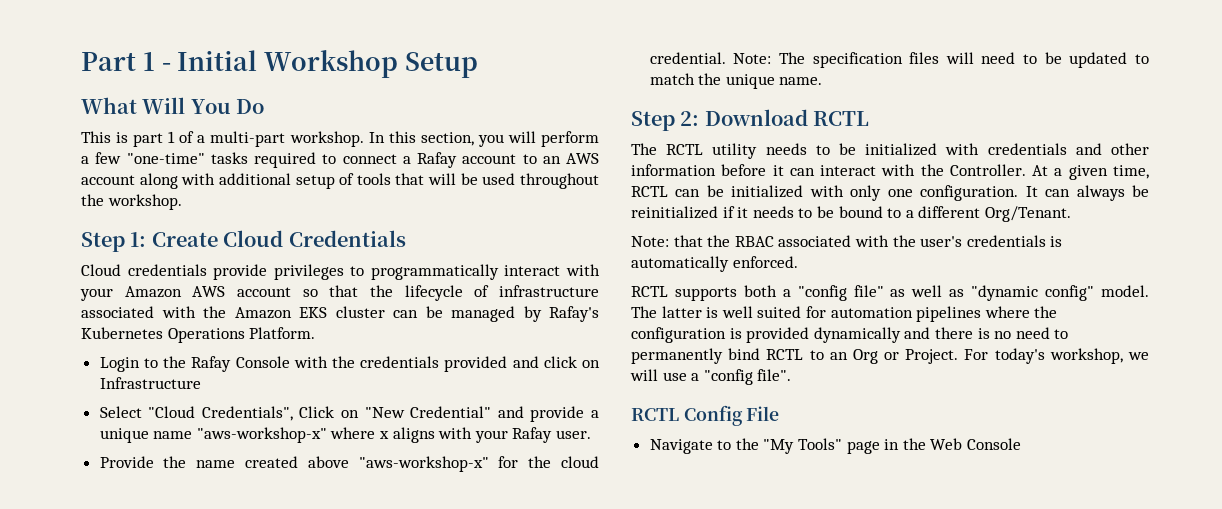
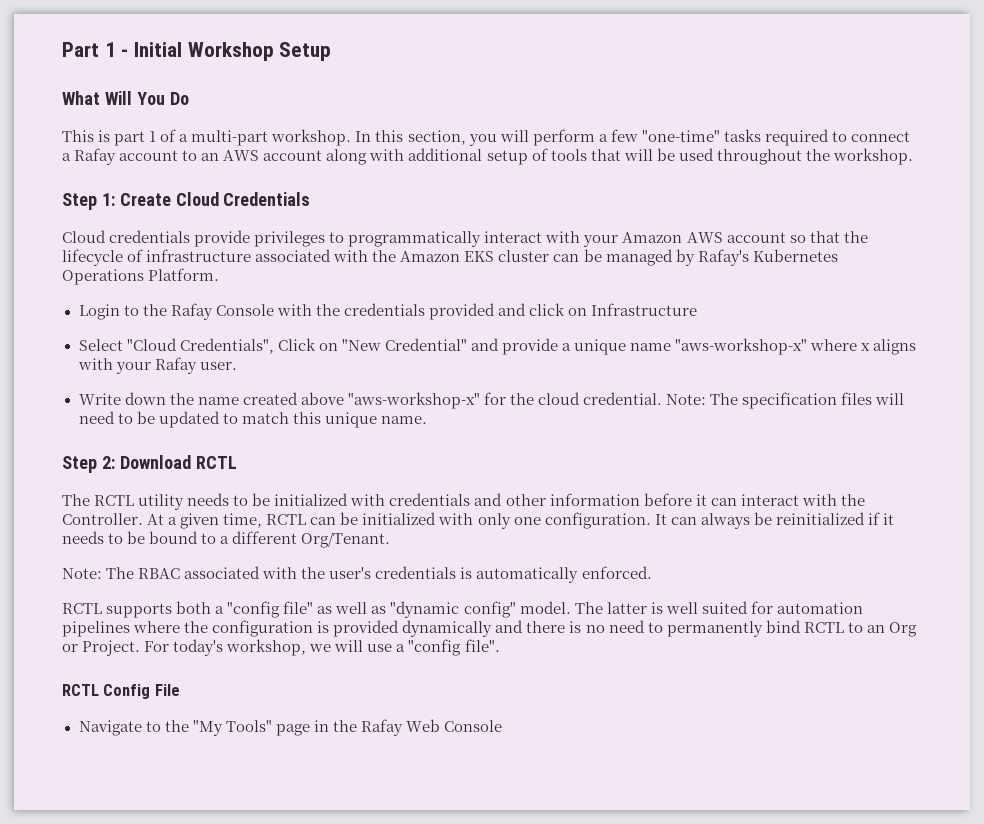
[99,456,154,468] Provide -> [78,392,166,405] Write down
[698,73,722,85] the -> [292,412,321,424] this
[673,235,731,247] that the -> [106,567,135,579] The
(926, 444) none -> [360,719,403,736] Rafay

